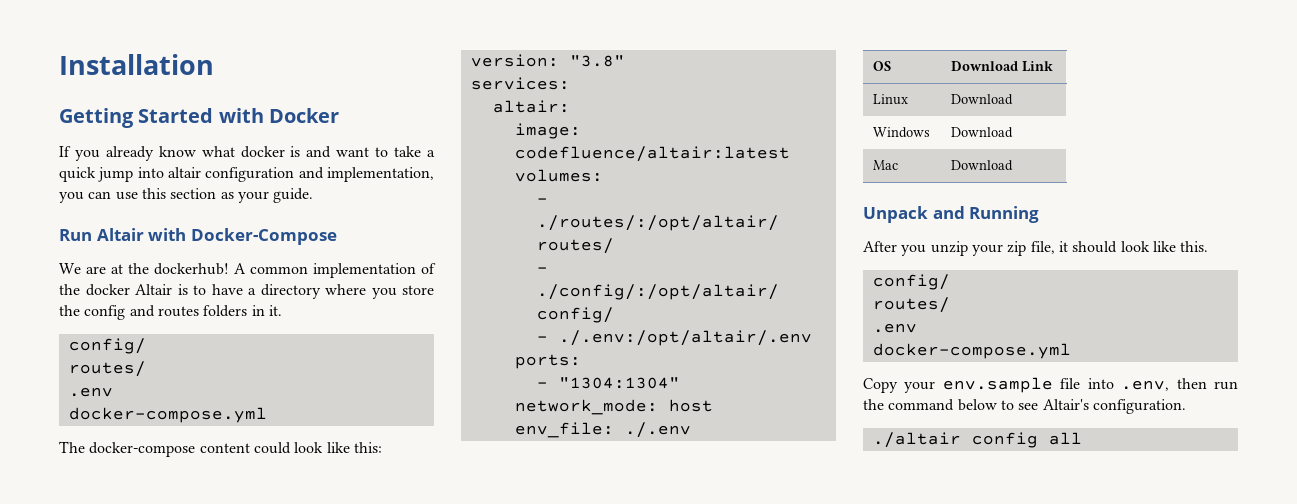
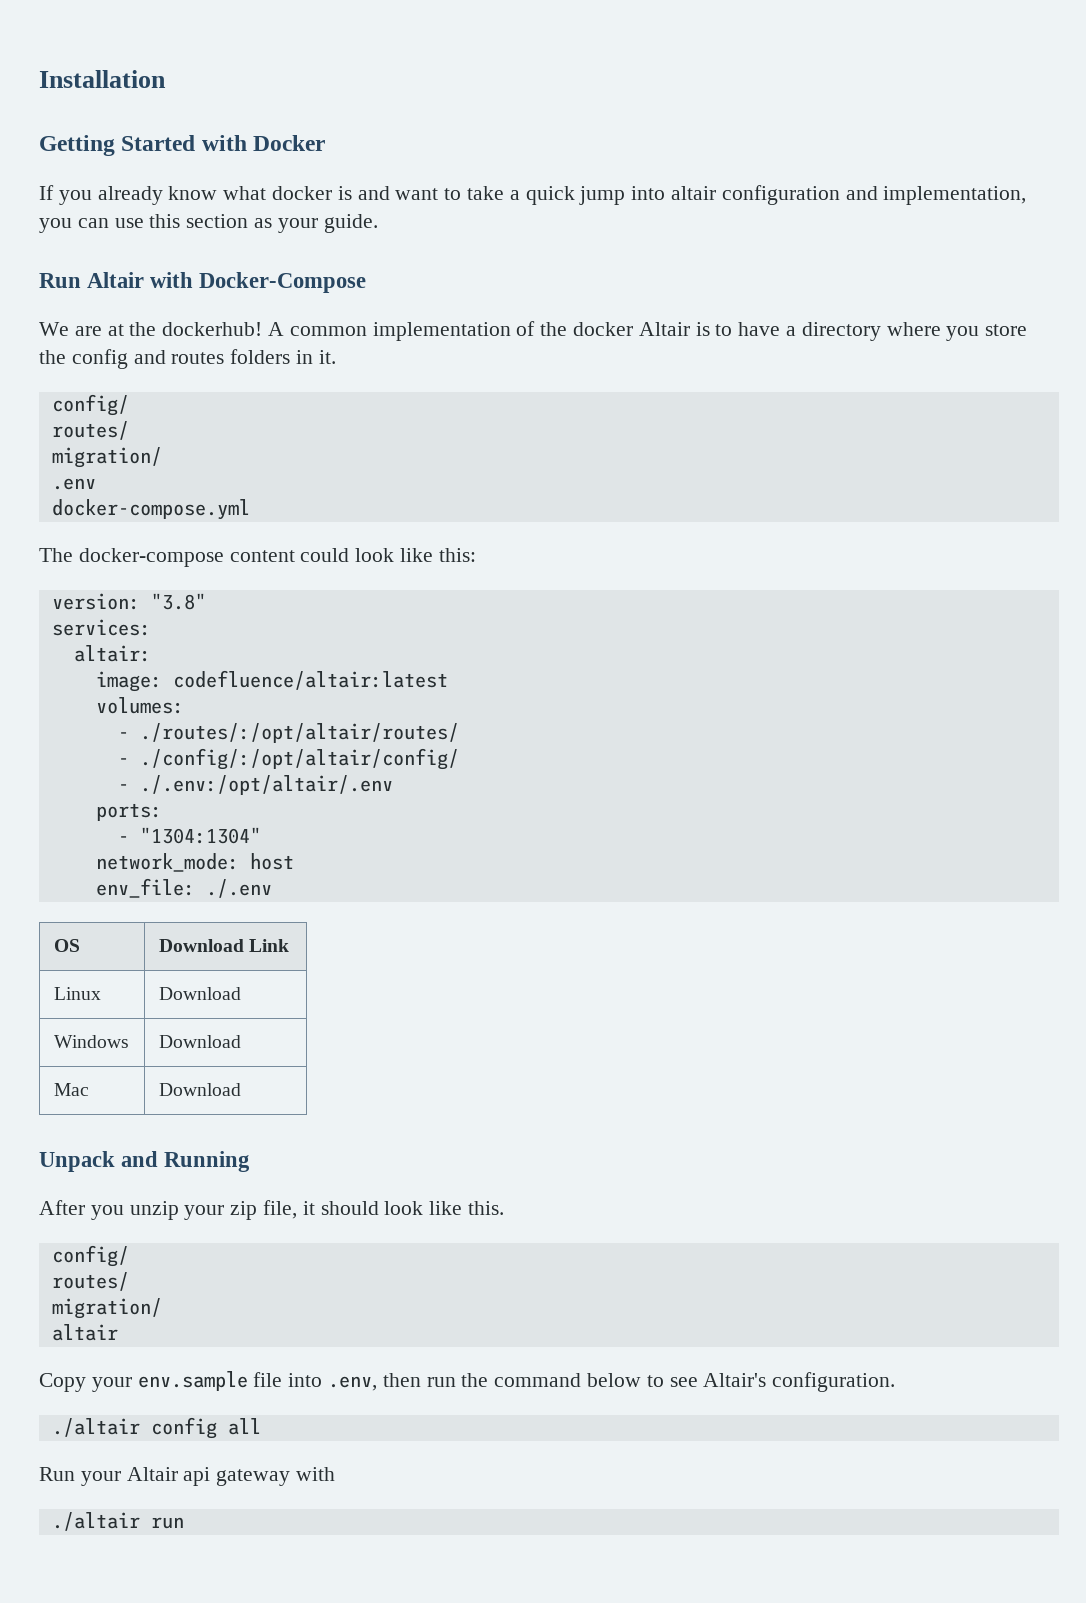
(146, 369) none -> [51,447,162,468] // migration/
[872,323,917,333] [872,343,1071,359] .env // docker-compose.yml -> [51,1298,162,1319] [51,1324,118,1341] migration/ // altair
(1082, 438) none -> [39,1467,336,1486] [51,1512,184,1531] // Run your Altair api gateway with // ./altair run

